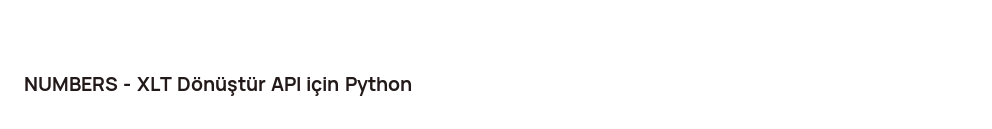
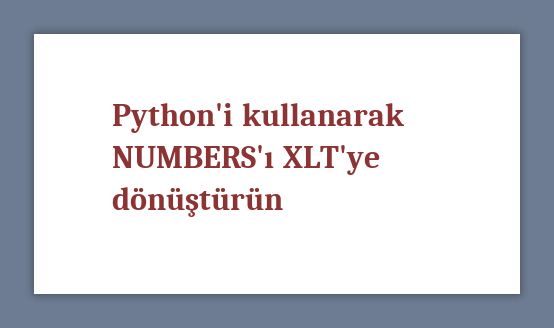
[24,77,412,96] NUMBERS - XLT Dönüştür API için Python -> [112,103,405,133] [112,145,380,175] [112,187,283,217] Python'i kullanarak NUMBERS'ı XLT'ye dönüştürün

